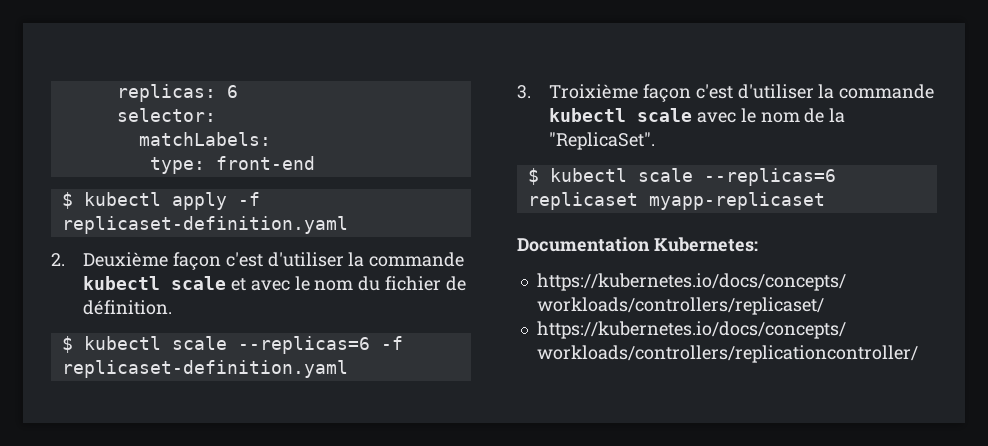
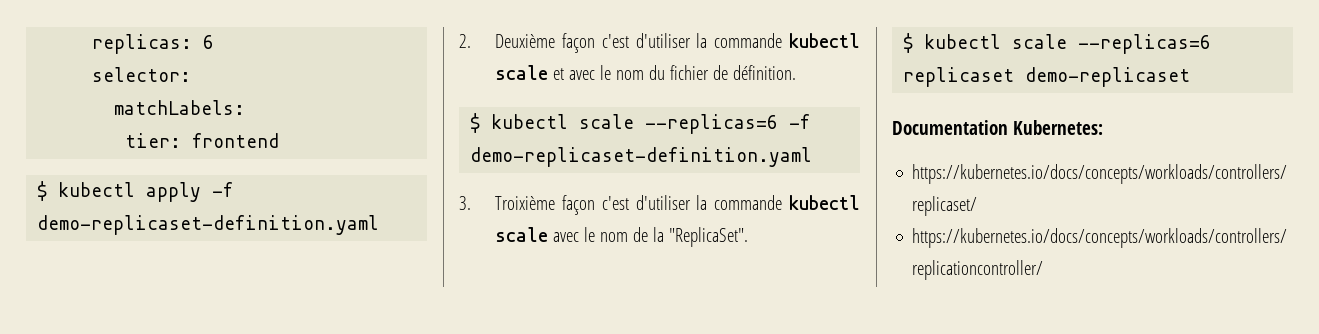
[149,156,315,174] type: front-end -> [125,133,280,148] tier: frontend
[61,216,348,234] replicaset-definition.yaml -> [37,215,380,235] demo-replicaset-definition.yaml
[61,360,348,378] replicaset-definition.yaml -> [470,147,813,167] demo-replicaset-definition.yaml
[648,192,825,210] myapp-replicaset -> [1025,67,1191,87] demo-replicaset

